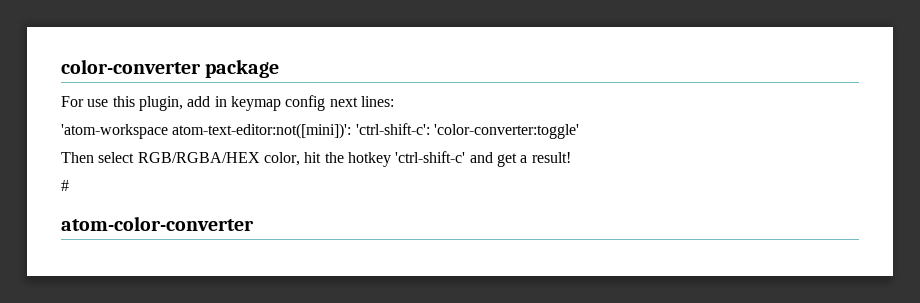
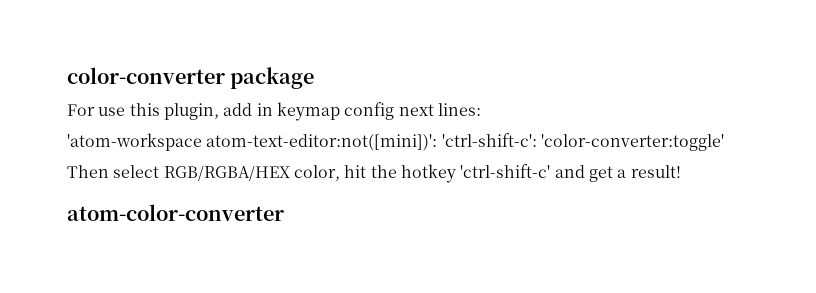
[61,180,69,191] // # -> (681, 171) none

